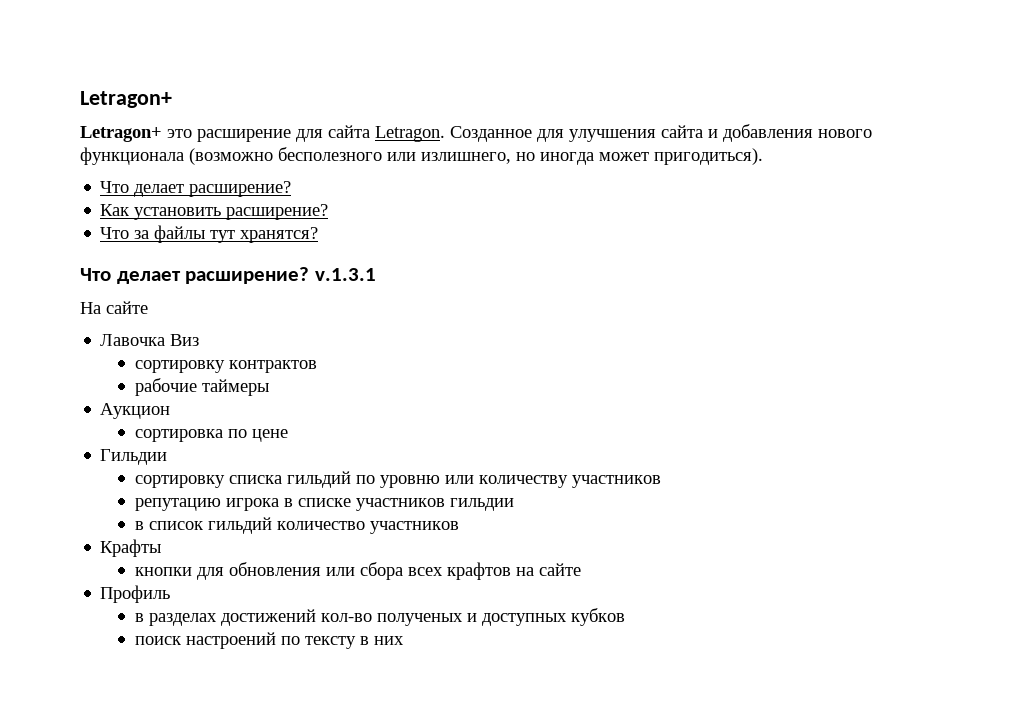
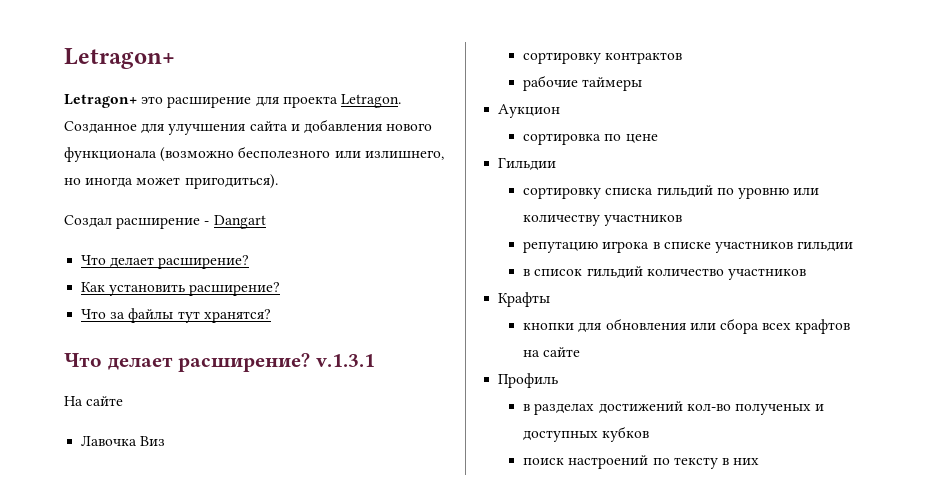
[328,125,370,138] сайта -> [282,96,338,108] проекта
(763, 156) none -> [64,215,266,229] // Создал расширение - Dangart

